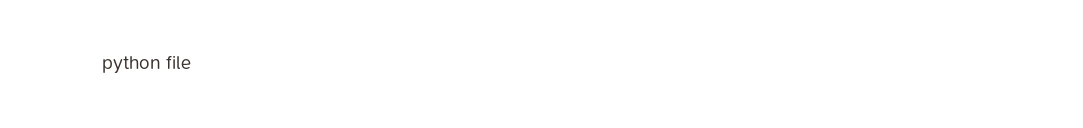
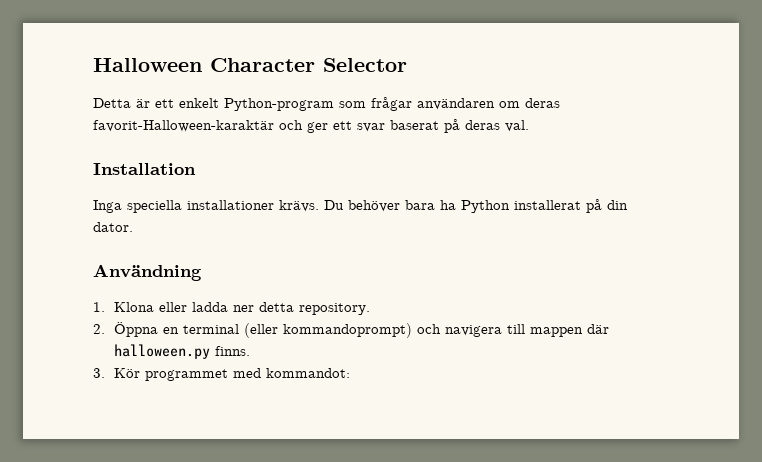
[102,55,192,74] python file -> [93,58,407,72] [93,97,560,111] [93,119,529,133] [93,163,196,175] [93,199,628,213] [93,222,133,232] [93,264,202,281] [93,302,371,315] [93,322,610,338] [114,344,251,359] [93,368,351,381] Halloween Character Selector // Detta är ett enkelt Python-program som frågar användaren om deras favorit-Halloween-karaktär och ger ett svar baserat på deras val. // Installation // Inga speciella installationer krävs. Du behöver bara ha Python installerat på din dator. // Användning // 1. Klona eller ladda ner detta repository. // 2. Öppna en terminal (eller kommandoprompt) och navigera till mappen där halloween.py finns. // 3. Kör programmet med kommandot:

